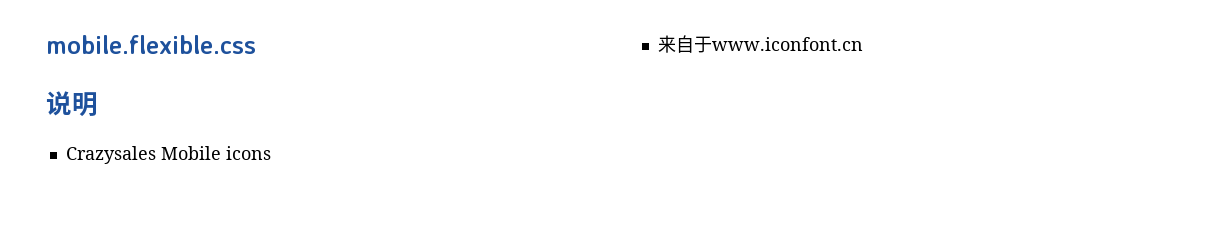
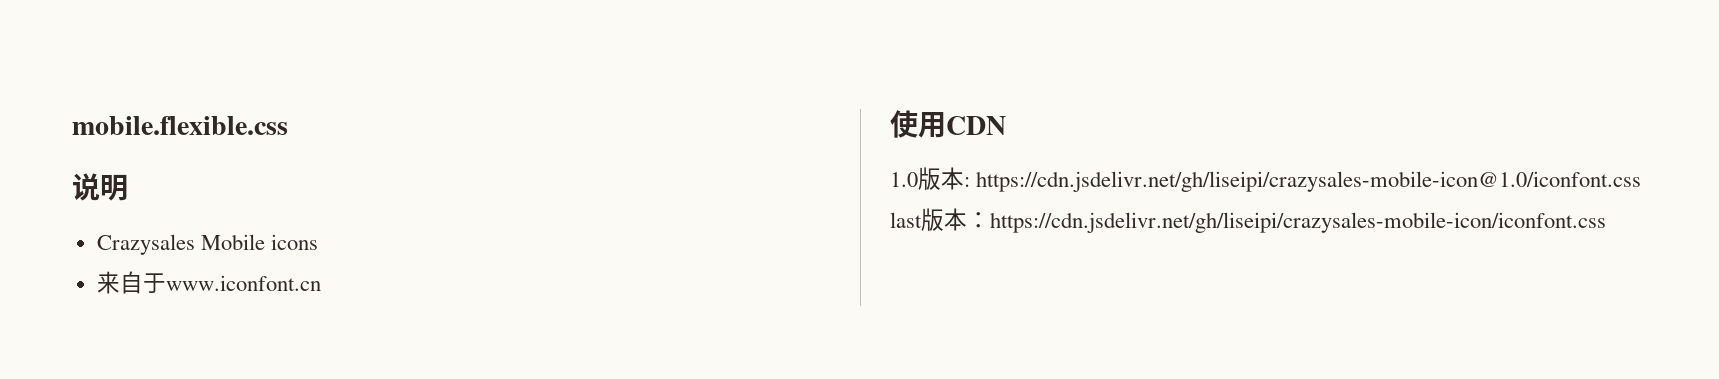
(863, 44) none -> [890,110,1006,138] [890,167,1642,192] [890,208,1606,233] // 使用CDN // 1.0版本: https://cdn.jsdelivr.net/gh/liseipi/crazysales-mobile-icon@1.0/iconfont.css last版本：https://cdn.jsdelivr.net/gh/liseipi/crazysales-mobile-icon/iconfont.css

